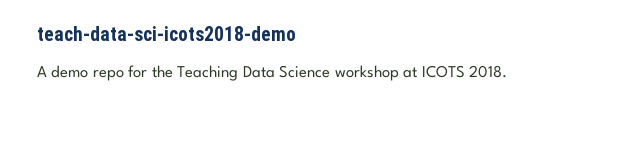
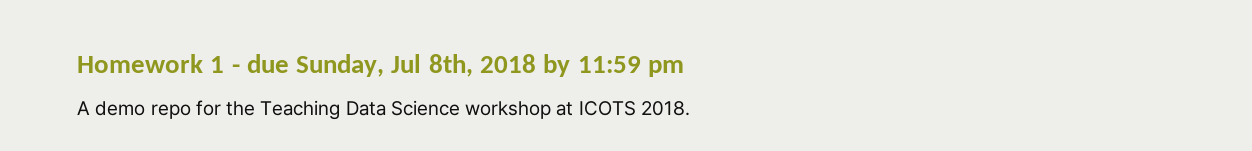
[37,26,296,41] teach-data-sci-icots2018-demo -> [77,54,684,77] Homework 1 - due Sunday, Jul 8th, 2018 by 11:59 pm

